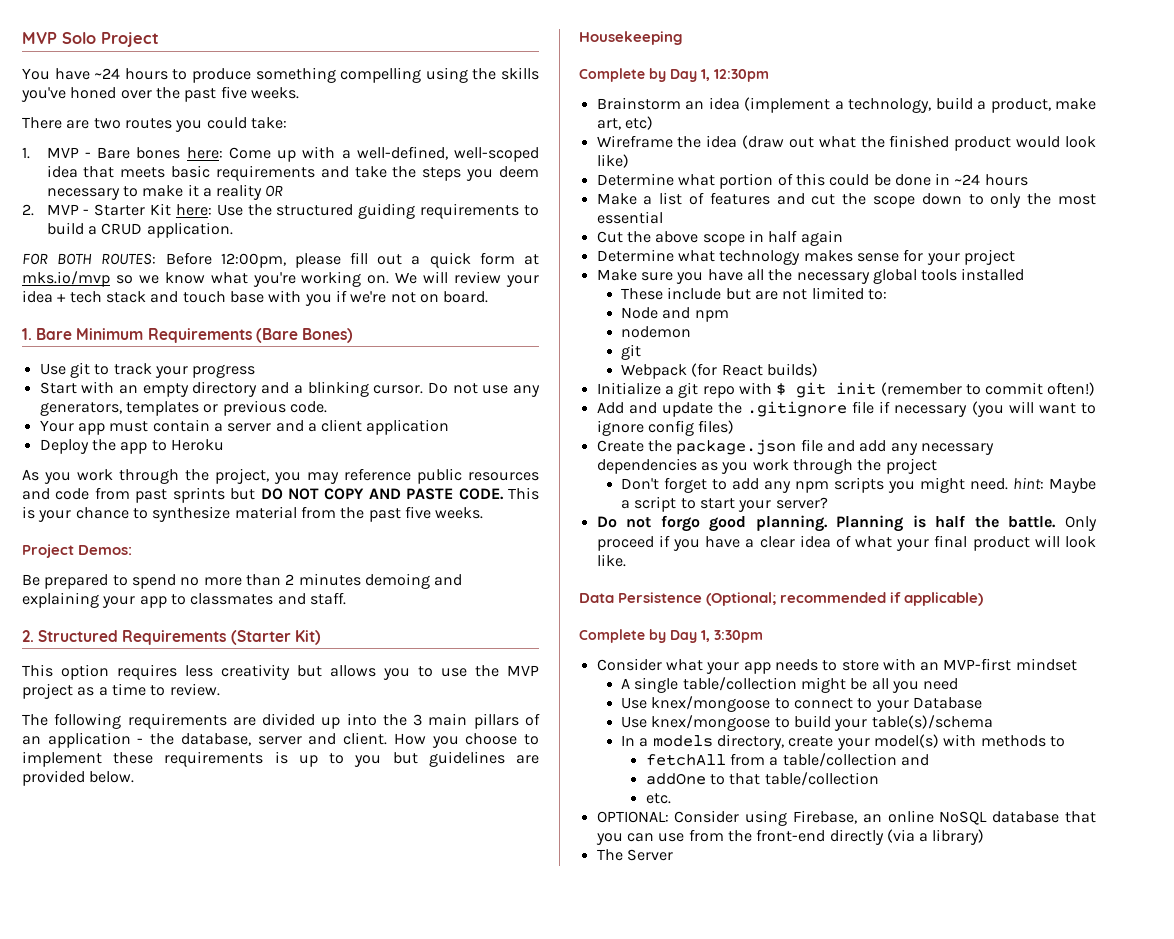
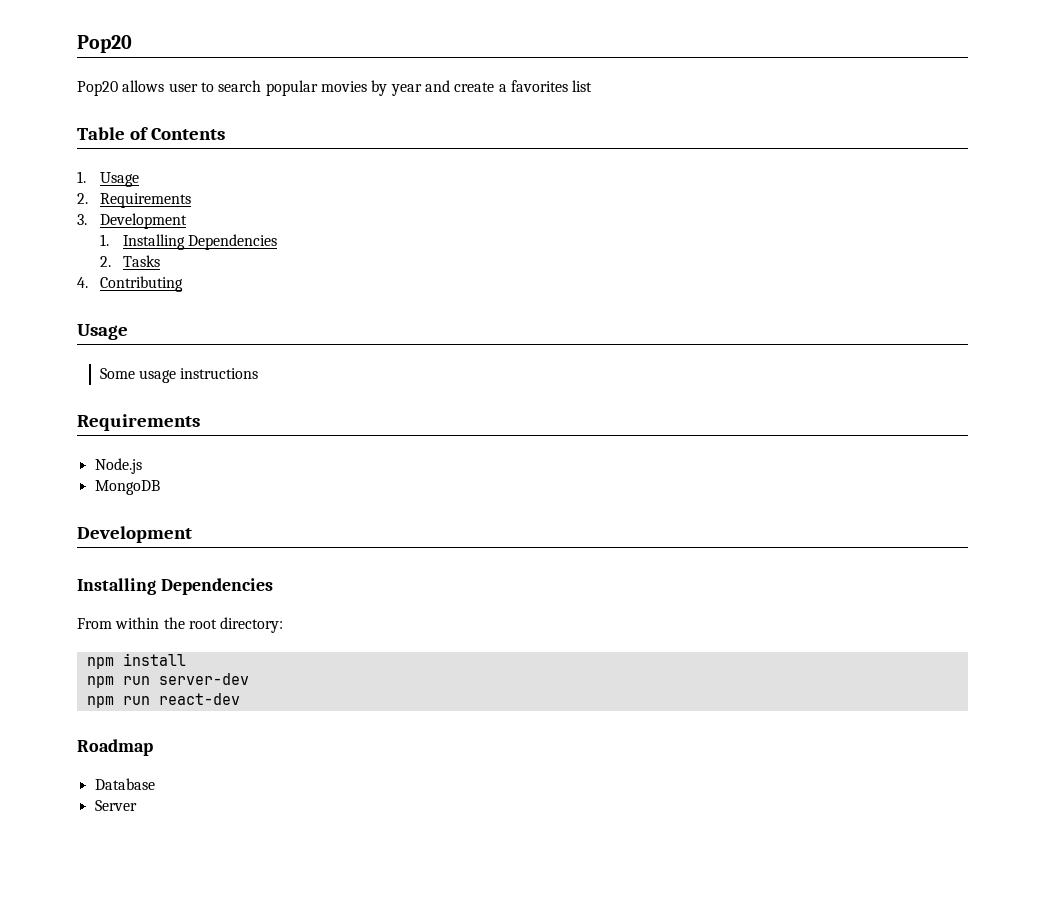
[22,32,159,47] [22,67,539,83] [21,86,299,102] [22,117,287,132] [22,146,540,162] [46,165,539,181] [46,184,284,200] [22,203,539,219] [46,222,233,238] [22,252,539,268] [22,271,540,287] [22,290,489,306] [22,328,353,343] [39,362,256,378] [39,381,540,397] [39,400,327,416] [39,419,450,435] [39,439,224,454] [22,468,539,484] [22,487,539,503] [22,506,484,522] [22,544,133,558] [22,573,463,589] [22,592,346,608] [22,630,321,645] [22,664,539,680] [22,683,220,699] [22,713,540,729] [22,732,540,748] [22,751,539,767] [22,770,135,786] [579,31,683,45] [579,68,769,82] [596,97,1096,113] [596,116,653,130] [596,135,1096,151] [596,154,629,168] [596,173,1028,189] [596,192,1096,208] [596,211,663,224] [596,230,843,246] [596,249,1015,265] [596,268,1025,284] [621,287,888,300] [621,307,729,322] [621,326,692,338] [621,344,642,360] [621,363,819,379] [596,382,1096,398] [596,401,1096,417] [596,420,735,436] [596,439,994,455] [596,458,937,474] [621,477,1096,493] [621,496,828,512] [596,515,1097,532] [596,535,1096,551] [596,554,626,567] [579,592,984,606] [579,629,763,643] [596,658,1077,674] [621,677,959,693] [621,696,983,712] [621,715,993,731] [621,734,1066,750] [645,753,929,767] [645,772,879,786] [645,793,671,804] [596,810,1096,826] [595,829,985,845] [596,849,623,861] MVP Solo Project // You have ~24 hours to produce something compelling using the skills you've honed over the past five weeks. // There are two routes you could take: // 1. MVP - Bare bones here: Come up with a well-defined, well-scoped idea that meets basic requirements and take the steps you deem necessary to make it a reality OR // 2. MVP - Starter Kit here: Use the structured guiding requirements to build a CRUD application. // FOR BOTH ROUTES: Before 12:00pm, please fill out a quick form at mks.io/mvp so we know what you're working on. We will review your idea + tech stack and touch base with you if we're not on board. // 1. Bare Minimum Requirements (Bare Bones) // Use git to track your progress // Start with an empty directory and a blinking cursor. Do not use any generators, templates or previous code. // Your app must contain a server and a client application // Deploy the app to Heroku // As you work through the project, you may reference public resources and code from past sprints but DO NOT COPY AND PASTE CODE. This is your chance to synthesize material from the past five weeks. // Project Demos: // Be prepared to spend no more than 2 minutes demoing and explaining your app to classmates and staff. // 2. Structured Requirements (Starter Kit) // This option requires less creativity but allows you to use the MVP project as a time to review. // The following requirements are divided up into the 3 main pillars of an application - the database, server and client. How you choose to implement these requirements is up to you but guidelines are provided below. // Housekeeping // Complete by Day 1, 12:30pm // Brainstorm an idea (implement a technology, build a product, make art, etc) // Wireframe the idea (draw out what the finished product would look like) // Determine what portion of this could be done in ~24 hours // Make a list of features and cut the scope down to only the most essential // Cut the above scope in half again // Determine what technology makes sense for your project // Make sure you have all the necessary global tools installed // These include but are not limited to: // Node and npm // nodemon // git // Webpack (for React builds) // Initialize a git repo with $ git init (remember to commit often!) // Add and update the .gitignore file if necessary (you will want to ignore config files) // Create the package.json file and add any necessary dependencies as you work through the project // Don't forget to add any npm scripts you might need. hint: Maybe a script to start your server? // Do not forgo good planning. Planning is half the battle. Only proceed if you have a clear idea of what your final product will look like. // Data Persistence (Optional; recommended if applicable) // Complete by Day 1, 3:30pm // Consider what your app needs to store with an MVP-first mindset // A single table/collection might be all you need // Use knex/mongoose to connect to your Database // Use knex/mongoose to build your table(s)/schema // In a models directory, create your model(s) with methods to // fetchAll from a table/collection and // addOne to that table/collection // etc. // OPTIONAL: Consider using Firebase, an online NoSQL database that you can use from the front-end directly (via a library) // The -> [77,35,132,53] [77,80,593,96] [77,127,225,140] [77,171,139,187] [77,193,191,208] [77,213,187,229] [99,234,277,250] [99,255,160,267] [77,276,183,292] [77,324,128,340] [99,368,259,383] [77,414,200,431] [94,458,142,474] [94,480,160,495] [77,526,192,543] [77,578,273,595] [77,617,284,633] [86,653,186,669] [86,673,249,688] [86,693,240,708] [77,739,153,756] [94,778,155,790] Pop20 // Pop20 allows user to search popular movies by year and create a favorites list // Table of Contents // 1. Usage // 2. Requirements // 3. Development // 1. Installing Dependencies // 2. Tasks // 4. Contributing // Usage // Some usage instructions // Requirements // Node.js // MongoDB // Development // Installing Dependencies // From within the root directory: // npm install // npm run server-dev // npm run react-dev // Roadmap // Database //

